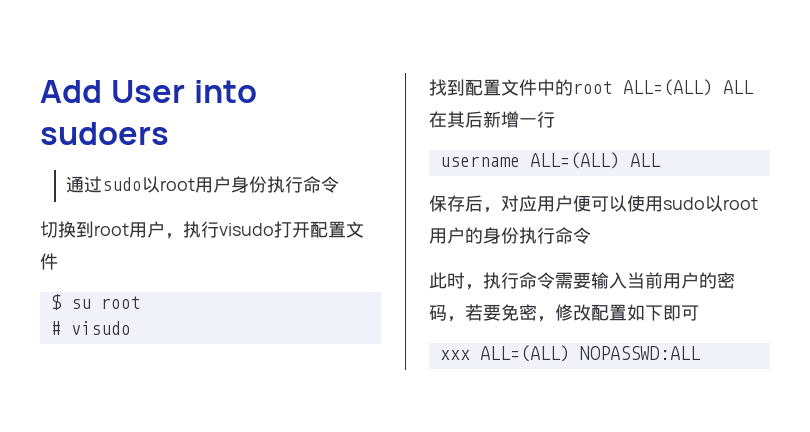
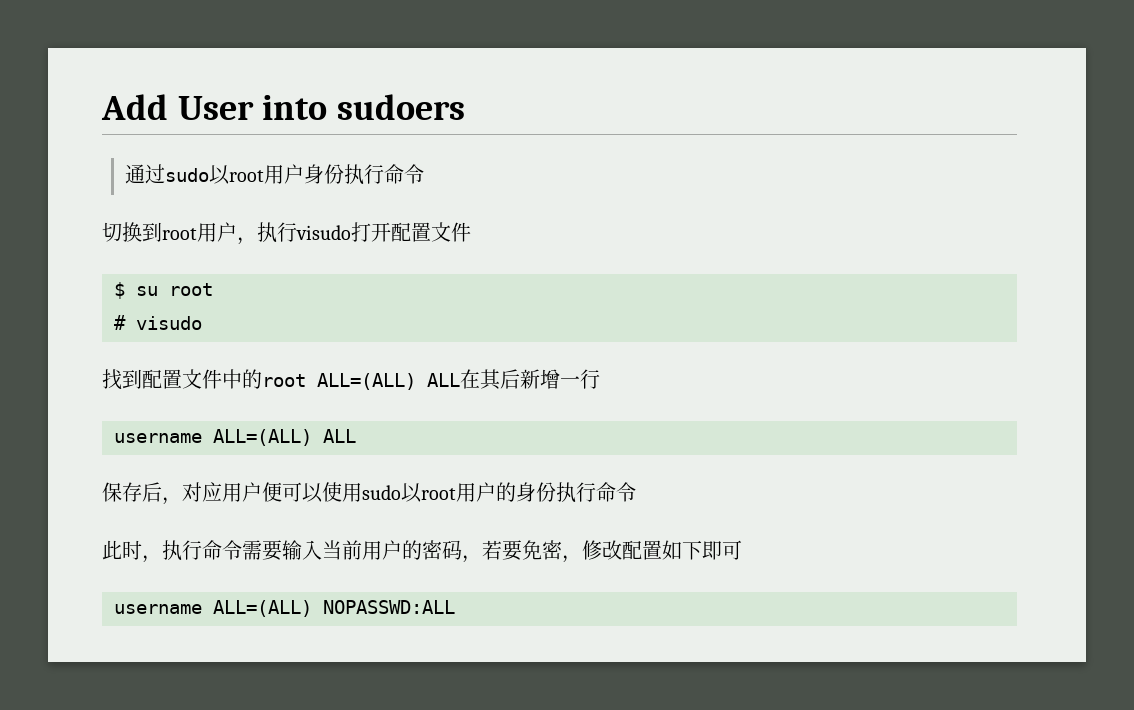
[439,350,470,360] xxx -> [114,604,202,614] username

